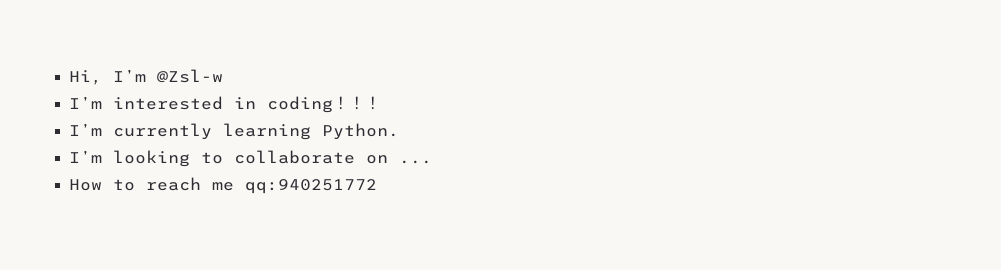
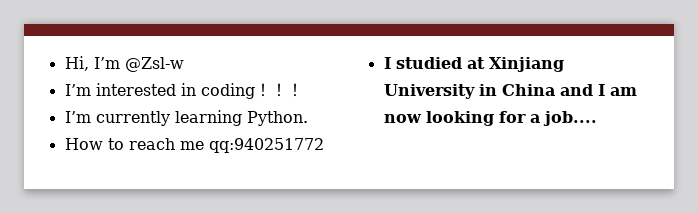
[69,150,433,167] // I’m looking to collaborate on ... -> (308, 118) none
(378, 186) none -> [383,57,564,72] [383,84,637,99] [383,111,597,126] // I studied at Xinjiang University in China and I am now looking for a job....

